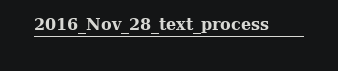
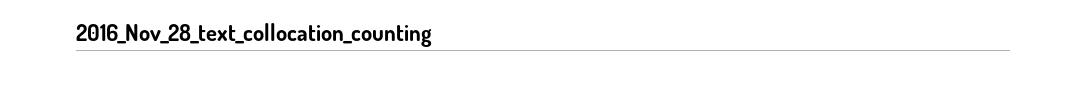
[34,18,269,34] 2016_Nov_28_text_process -> [76,23,432,47] 2016_Nov_28_text_collocation_counting

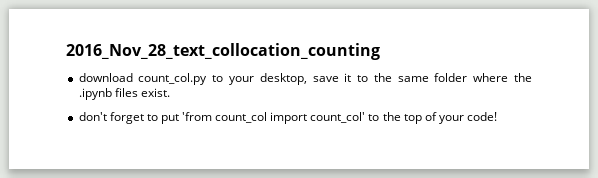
(432, 35) none -> [78,73,532,85] [78,88,170,100] [78,112,498,124] // download count_col.py to your desktop, save it to the same folder where the .ipynb files exist. // don't forget to put 'from count_col import count_col' to the top of your code!

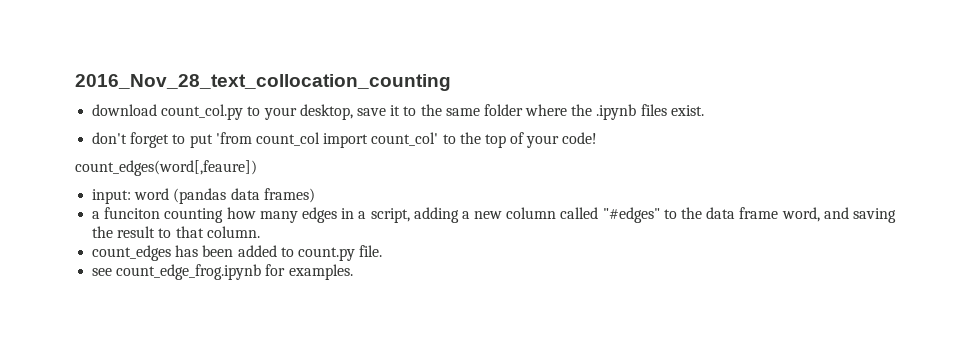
(498, 116) none -> [75,160,257,176] [92,188,315,204] [92,207,896,223] [92,226,260,238] [92,245,383,261] [92,264,353,280] // count_edges(word[,feaure]) // input: word (pandas data frames) // a funciton counting how many edges in a script, adding a new column called "#edges" to the data frame word, and saving the result to that column. // count_edges has been added to count.py file. // see count_edge_frog.ipynb for examples.

